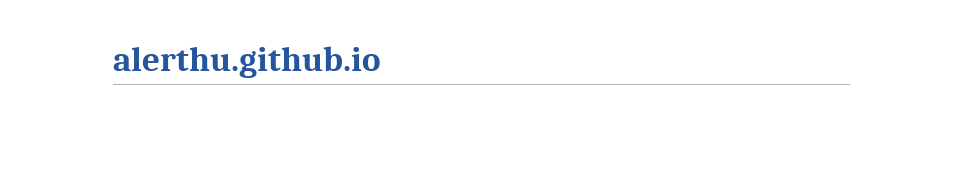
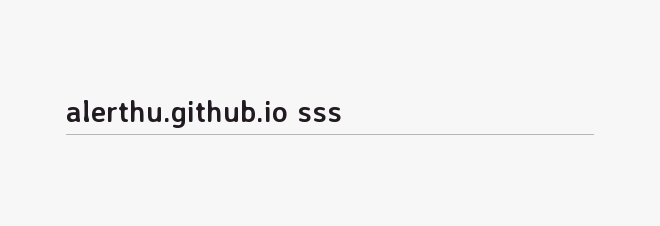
(381, 62) none -> [297,107,342,122] sss

